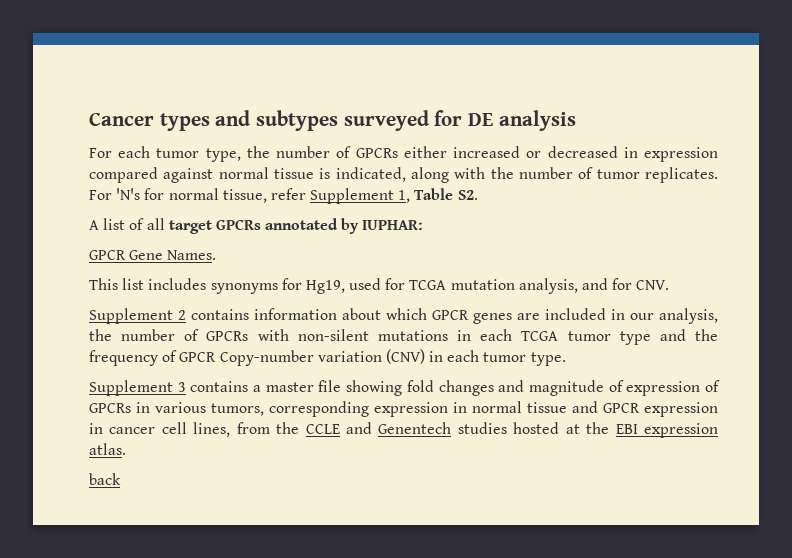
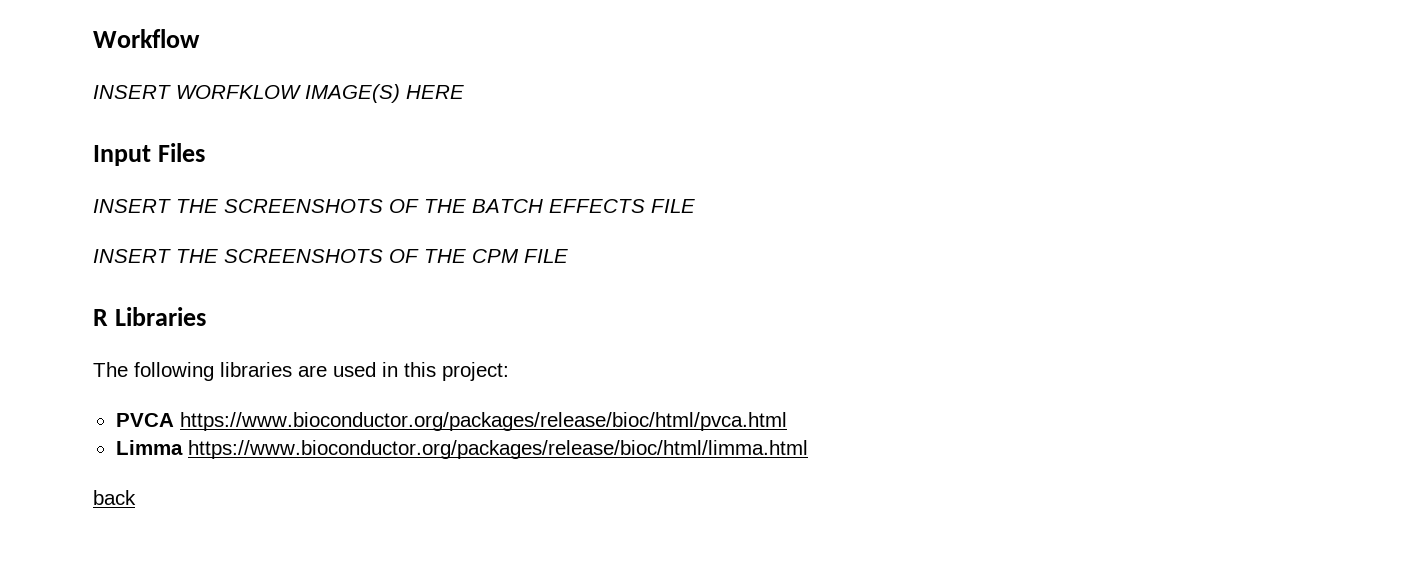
[89,110,576,131] [89,146,718,162] [89,167,718,183] [89,188,478,204] [89,218,424,234] [89,250,217,260] [89,278,670,294] [89,308,718,324] [89,329,718,345] [89,349,566,366] [89,380,721,396] [89,401,718,417] [89,422,718,438] [89,443,126,455] Cancer types and subtypes surveyed for DE analysis // For each tumor type, the number of GPCRs either increased or decreased in expression compared against normal tissue is indicated, along with the number of tumor replicates. For 'N's for normal tissue, refer Supplement 1, Table S2. // A list of all target GPCRs annotated by IUPHAR: // GPCR Gene Names. // This list includes synonyms for Hg19, used for TCGA mutation analysis, and for CNV. // Supplement 2 contains information about which GPCR genes are included in our analysis, the number of GPCRs with non-silent mutations in each TCGA tumor type and the frequency of GPCR Copy-number variation (CNV) in each tumor type. // Supplement 3 contains a master file showing fold changes and magnitude of expression of GPCRs in various tumors, corresponding expression in normal tissue and GPCR expression in cancer cell lines, from the CCLE and Genentech studies hosted at the EBI expression atlas. -> [93,29,200,48] [93,84,464,103] [93,143,205,166] [93,199,695,213] [93,249,568,263] [93,307,206,326] [93,362,509,381] [115,412,787,431] [115,440,808,459] Workflow // INSERT WORFKLOW IMAGE(S) HERE // Input Files // INSERT THE SCREENSHOTS OF THE BATCH EFFECTS FILE // INSERT THE SCREENSHOTS OF THE CPM FILE // R Libraries // The following libraries are used in this project: // PVCA https://www.bioconductor.org/packages/release/bioc/html/pvca.html // Limma https://www.bioconductor.org/packages/release/bioc/html/limma.html

